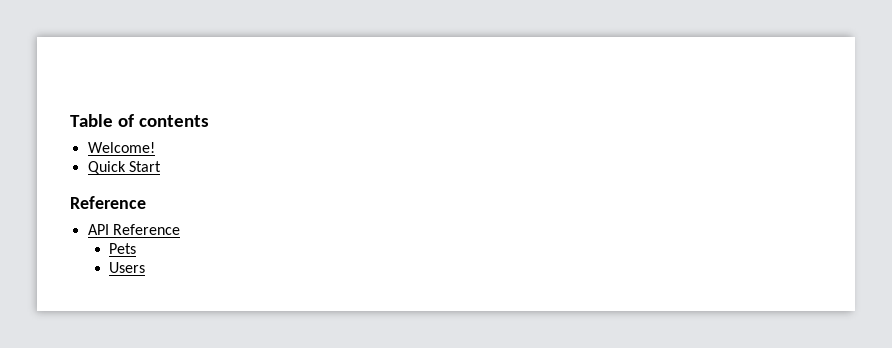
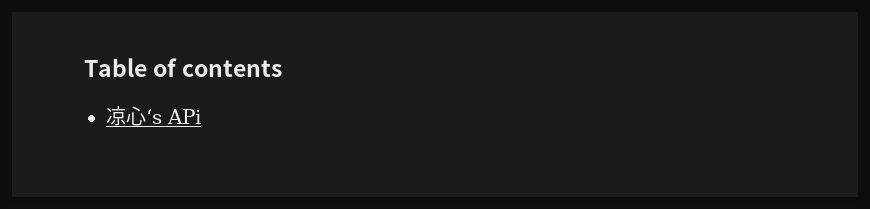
[87,142,155,153] [87,161,161,174] [70,196,146,209] [87,224,180,235] [108,243,136,254] [108,262,145,273] Welcome! // Quick Start // Reference // API Reference // Pets // Users -> [106,106,201,126] 凉心‘s APi

